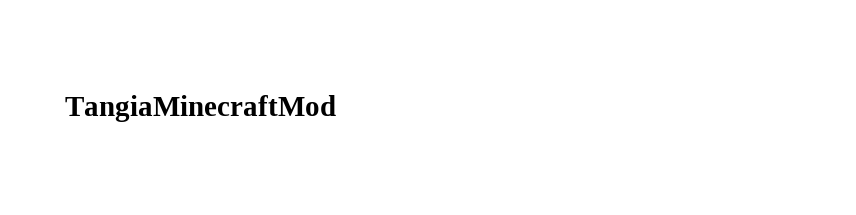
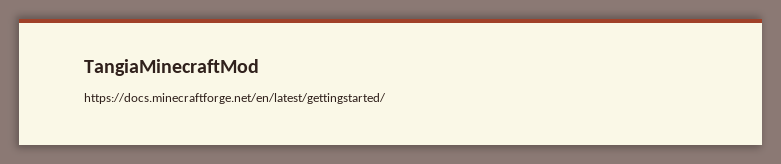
(336, 108) none -> [84,93,386,104] // https://docs.minecraftforge.net/en/latest/gettingstarted/

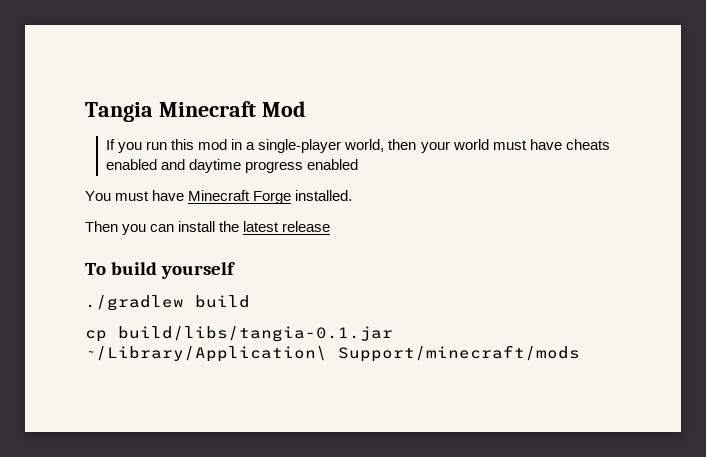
[84,59,259,76] [84,93,386,104] TangiaMinecraftMod // https://docs.minecraftforge.net/en/latest/gettingstarted/ -> [85,101,306,122] [106,139,610,153] [106,159,359,173] [85,190,353,204] [85,221,331,235] [85,262,236,279] [85,295,250,311] [85,326,393,342] [85,345,580,362] Tangia Minecraft Mod // If you run this mod in a single-player world, then your world must have cheats enabled and daytime progress enabled // You must have Minecraft Forge installed. // Then you can install the latest release // To build yourself // ./gradlew build // cp build/libs/tangia-0.1.jar ~/Library/Application\ Support/minecraft/mods

